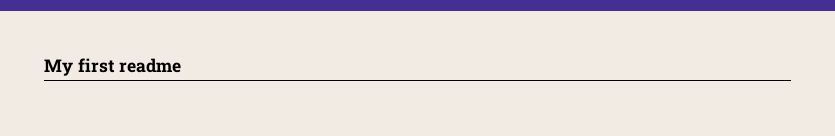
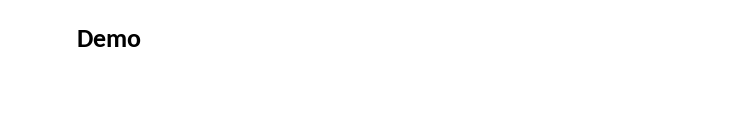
[44,58,182,76] My first readme -> [77,30,141,47] Demo

